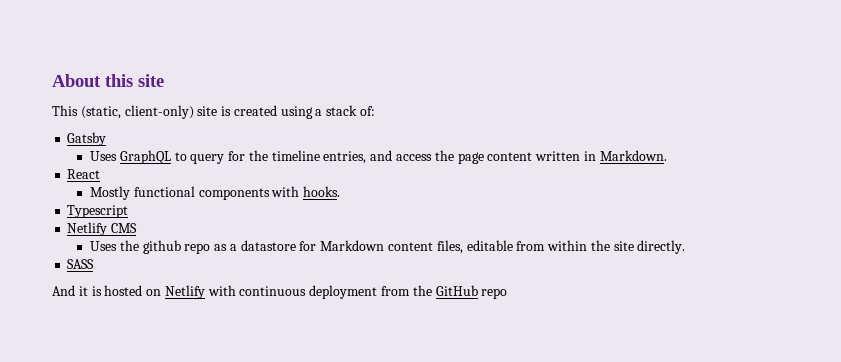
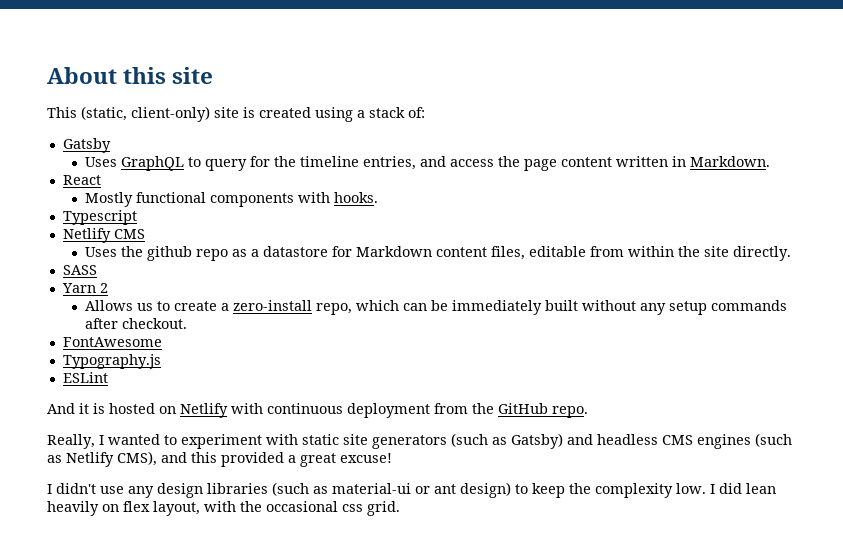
(95, 264) none -> [61,283,108,293] [85,300,788,315] [85,318,188,329] [62,337,162,347] [62,354,161,369] [62,372,108,383] // Yarn 2 // Allows us to create a zero-install repo, which can be immediately built without any setup commands after checkout. // FontAwesome // Typography.js // ESLint
[481,288,508,299] repo -> [552,406,588,418] [47,433,792,449] [47,451,392,467] [47,482,776,498] [47,501,400,516] repo. // Really, I wanted to experiment with static site generators (such as Gatsby) and headless CMS engines (such as Netlify CMS), and this provided a great excuse! // I didn't use any design libraries (such as material-ui or ant design) to keep the complexity low. I did lean heavily on flex layout, with the occasional css grid.

